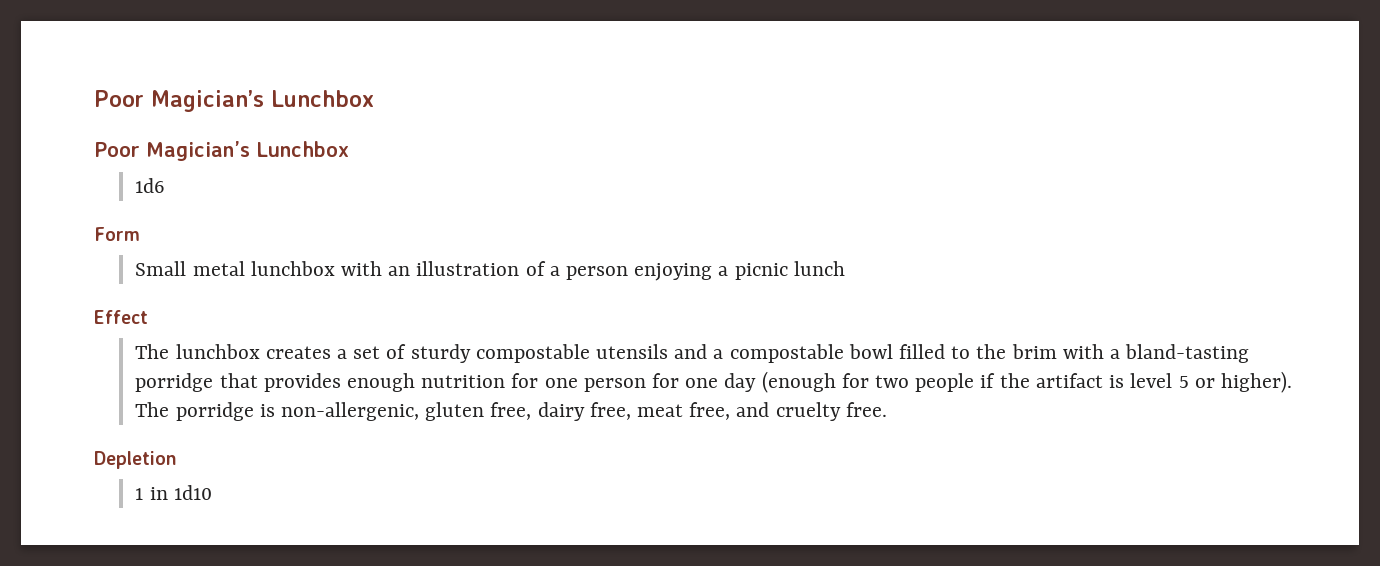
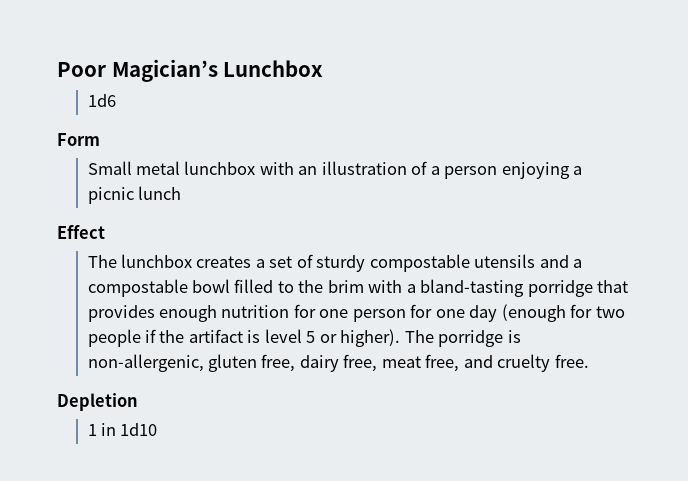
[94,90,374,112] [94,141,349,161] Poor Magician’s Lunchbox // Poor Magician’s Lunchbox -> [57,59,324,82] Poor Magician’s Lunchbox

